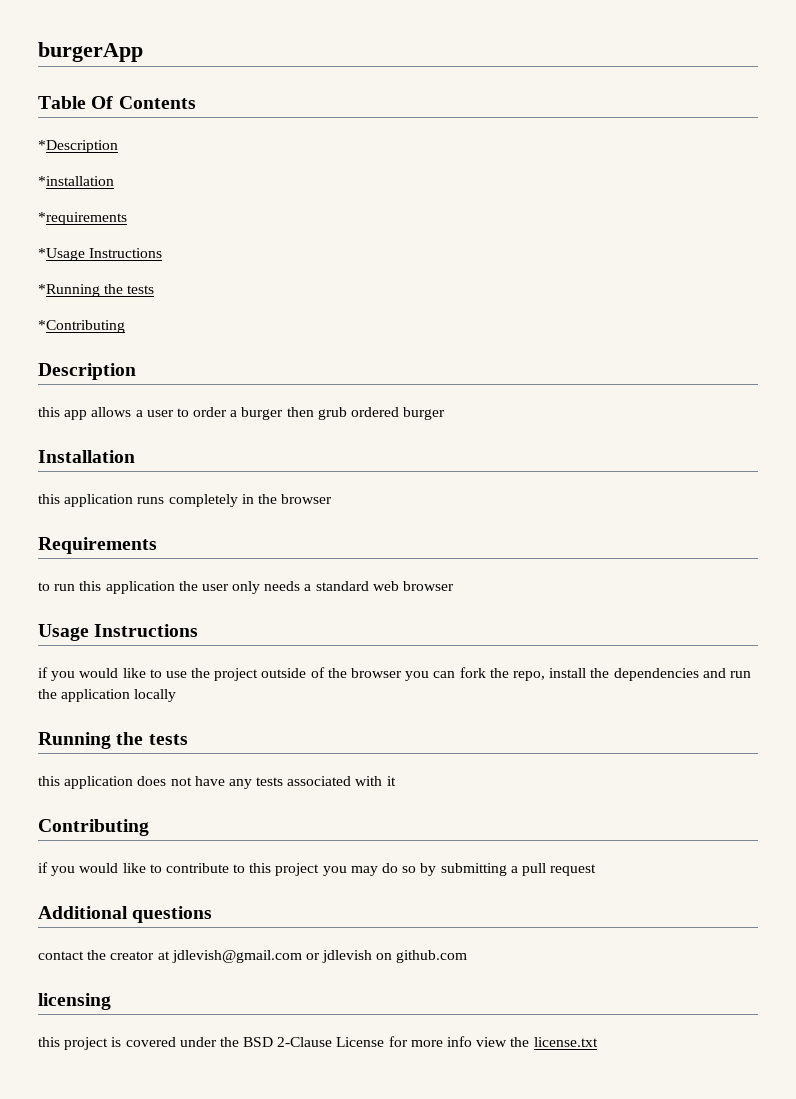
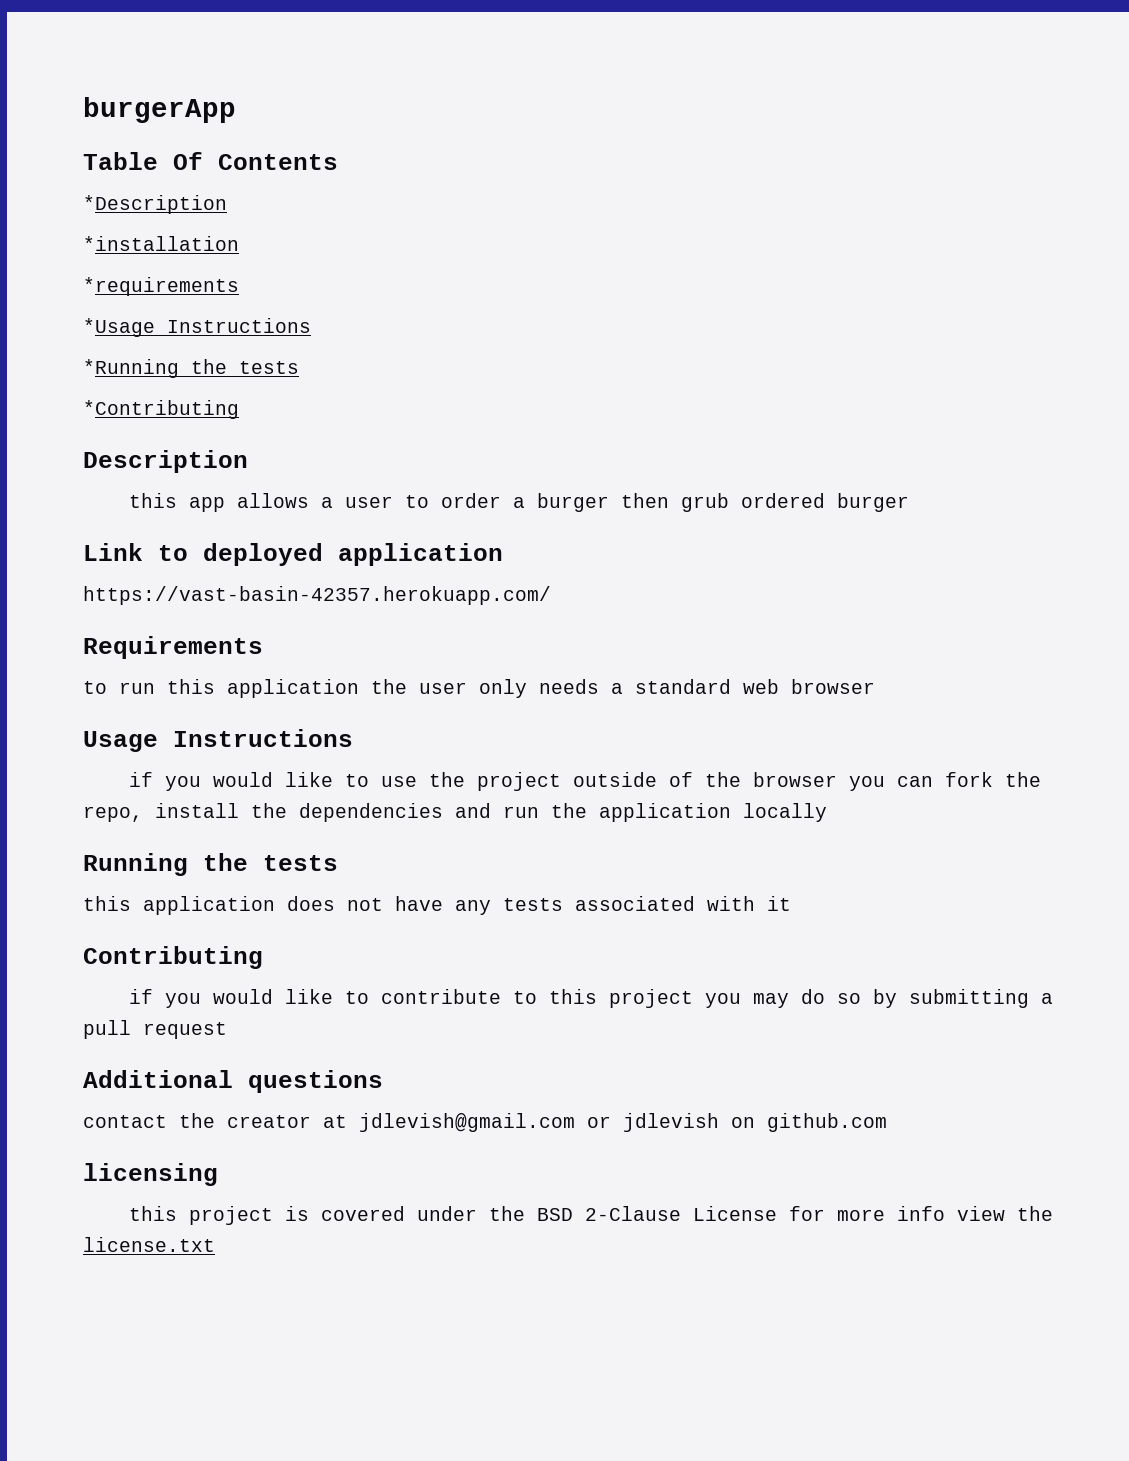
[38,450,135,463] [38,494,333,507] Installation // this application runs completely in the browser -> [83,543,503,566] [83,586,551,605] Link to deployed application // https://vast-basin-42357.herokuapp.com/

